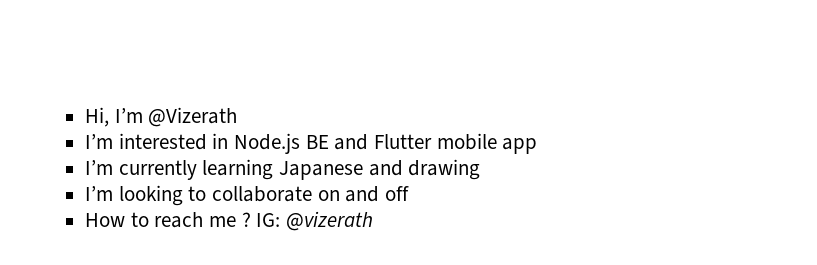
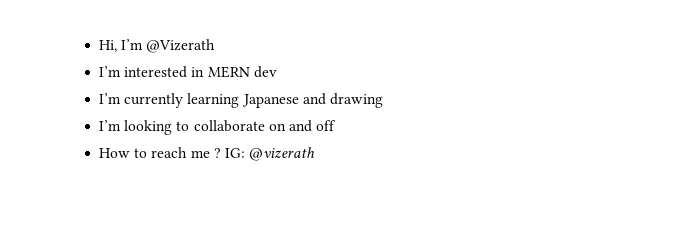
[234,133,538,154] Node.js BE and Flutter mobile app -> [207,66,277,78] MERN dev

